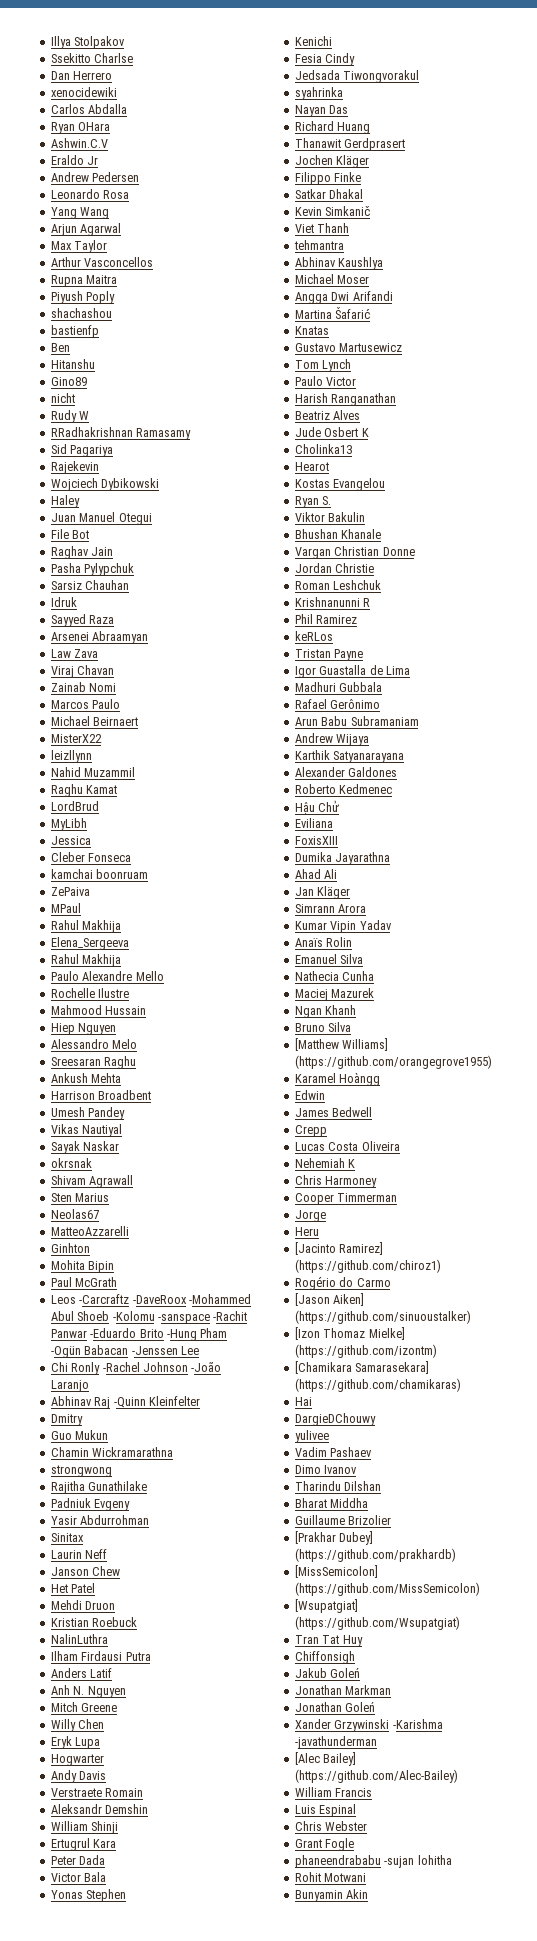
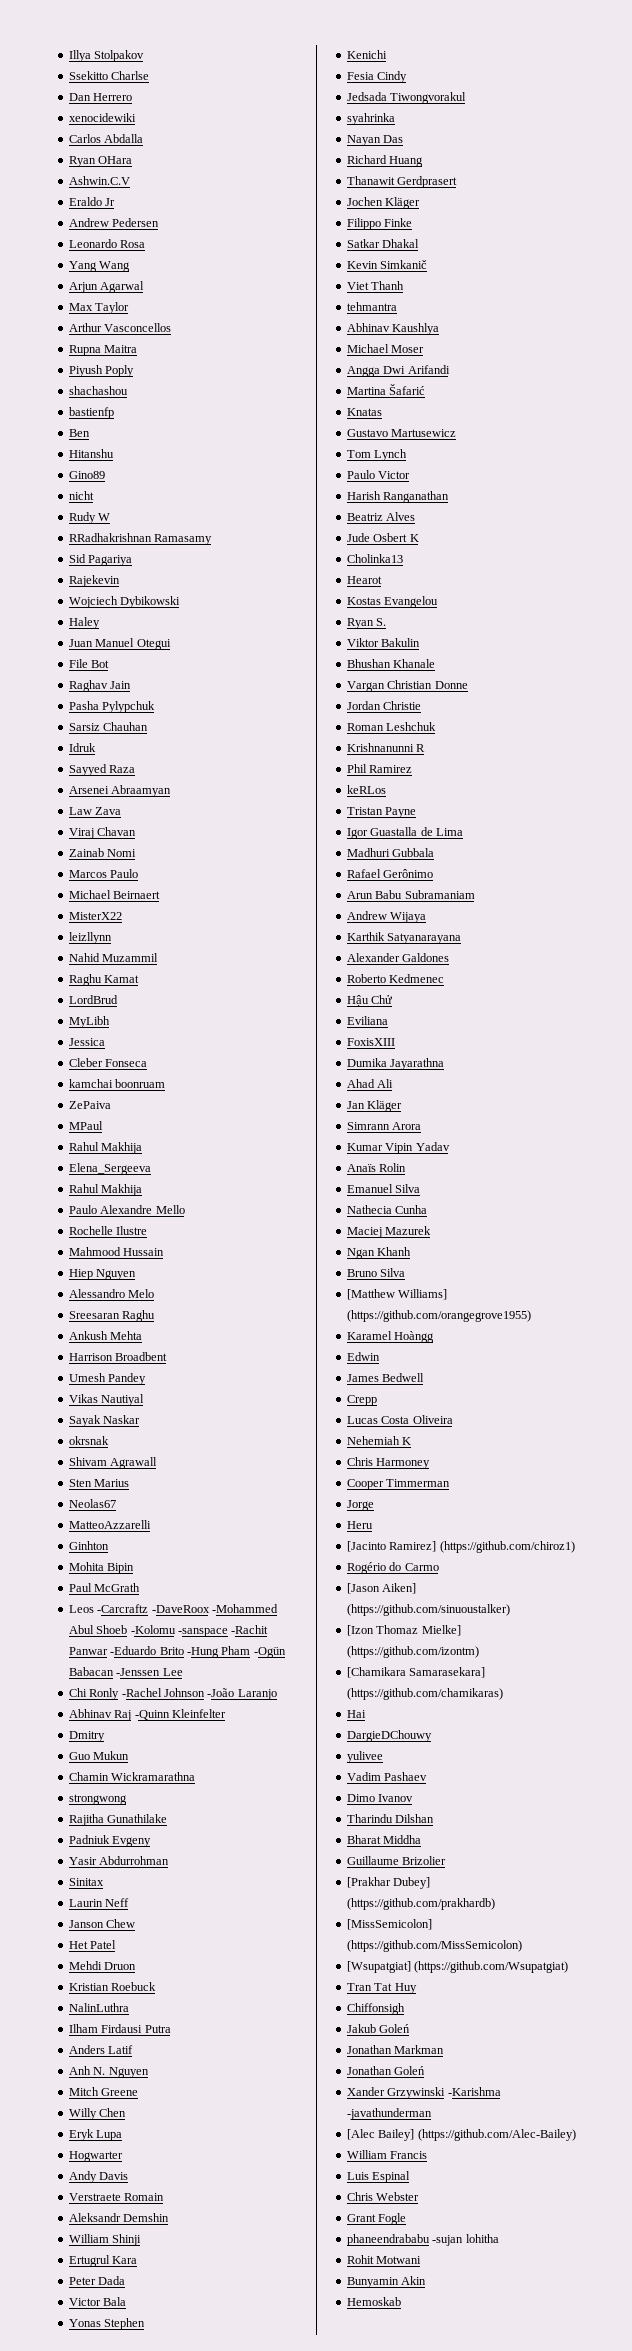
(369, 1894) none -> [346,2297,401,2306] // Hemoskab

